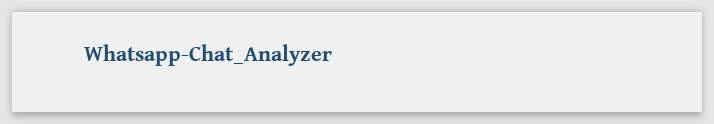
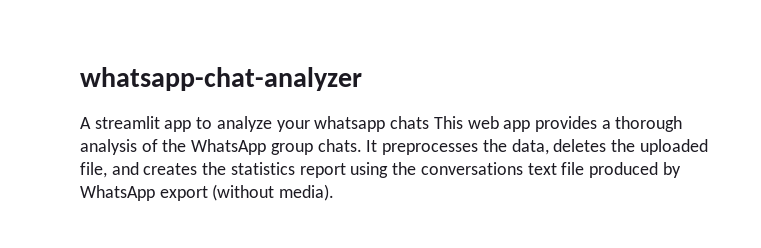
[84,44,332,66] Whatsapp-Chat_Analyzer -> [80,67,362,91] [80,116,683,132] [80,139,708,155] [80,162,681,178] [80,184,335,201] whatsapp-chat-analyzer // A streamlit app to analyze your whatsapp chats This web app provides a thorough analysis of the WhatsApp group chats. It preprocesses the data, deletes the uploaded file, and creates the statistics report using the conversations text file produced by WhatsApp export (without media).

